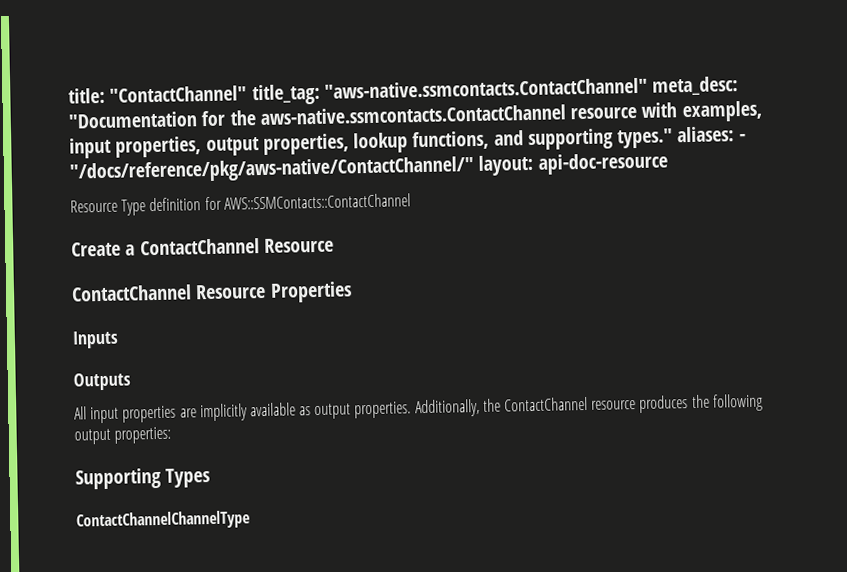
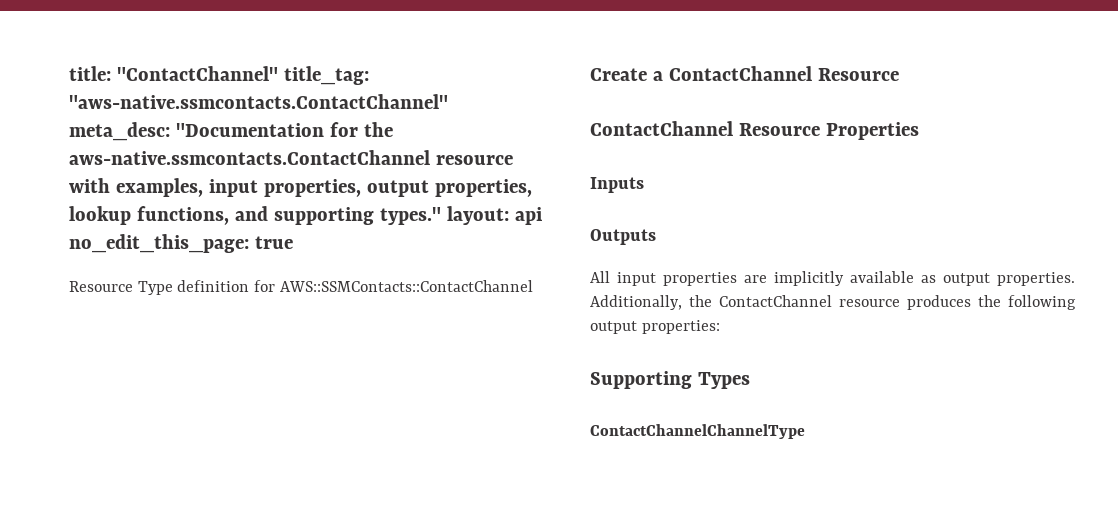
[677,126,746,143] [69,152,668,184] aliases: - "/docs/reference/pkg/aws-native/ContactChannel/" layout: api-doc-resource -> [446,206,542,225] [69,234,293,253] layout: api no_edit_this_page: true

